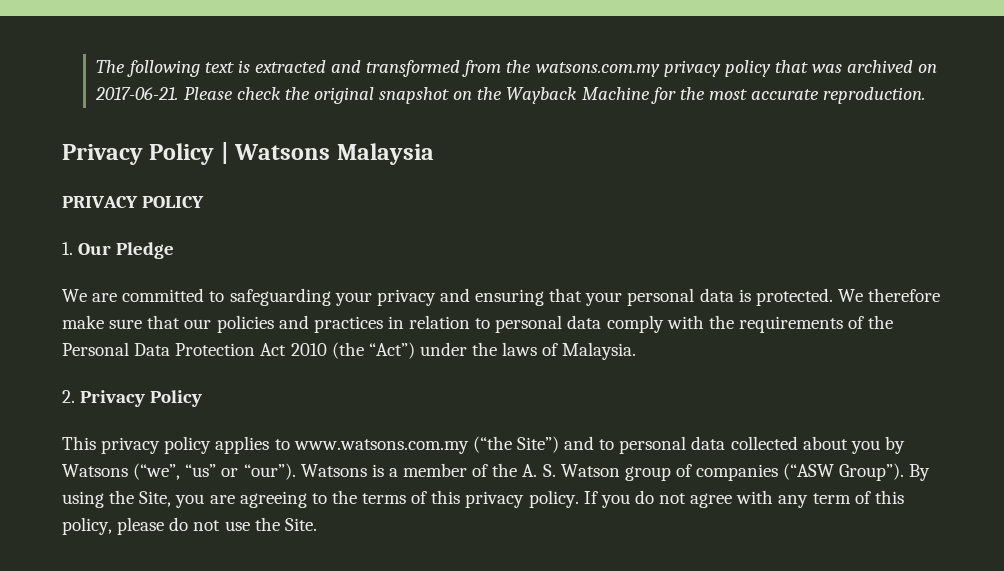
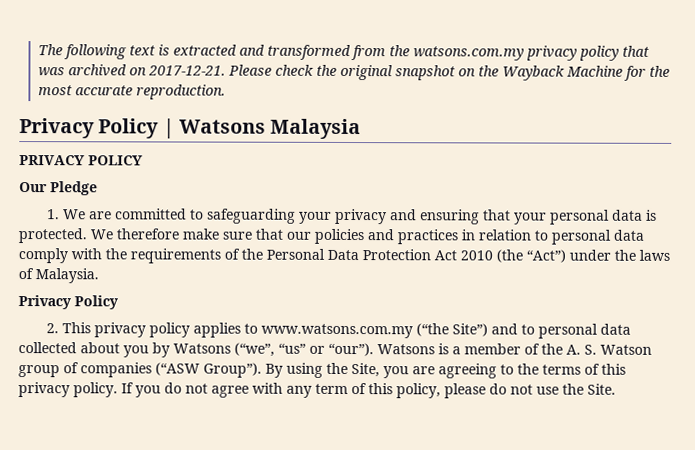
[95,87,179,100] 2017-06-21. -> [147,65,226,76] 2017-12-21.
[62,242,73,255] 1. -> (143, 160) none
(175, 250) none -> [47,209,61,220] 1.
[62,390,75,403] 2. -> (99, 276) none
(203, 398) none -> [46,323,60,334] 2.

